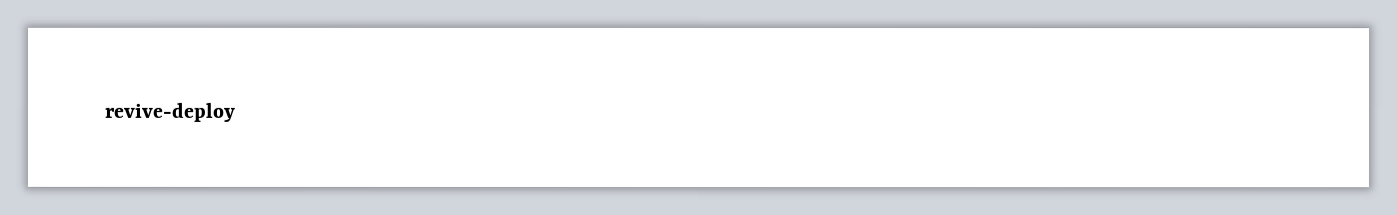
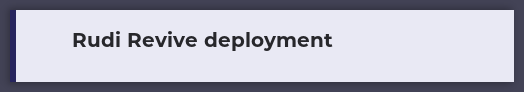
[104,102,236,122] revive-deploy -> [72,31,333,51] Rudi Revive deployment

